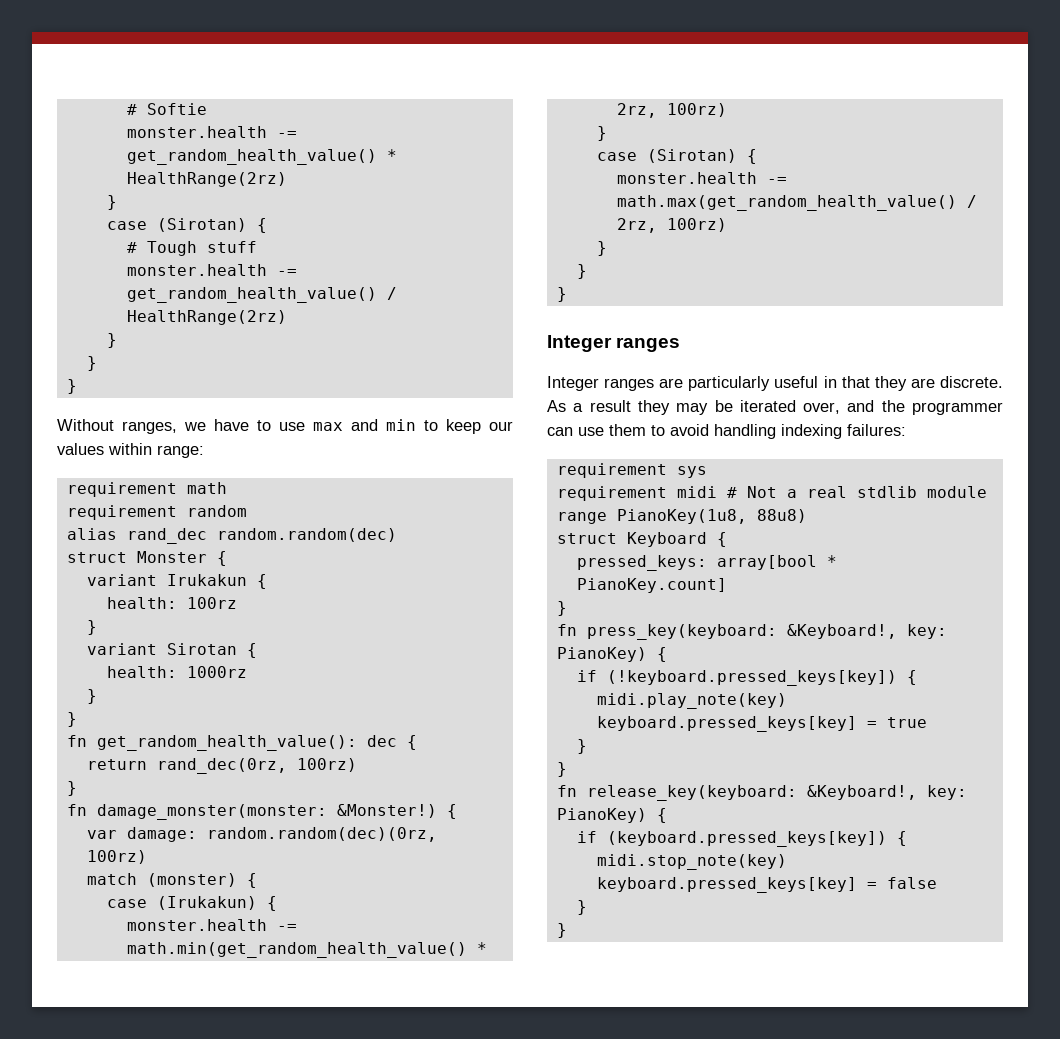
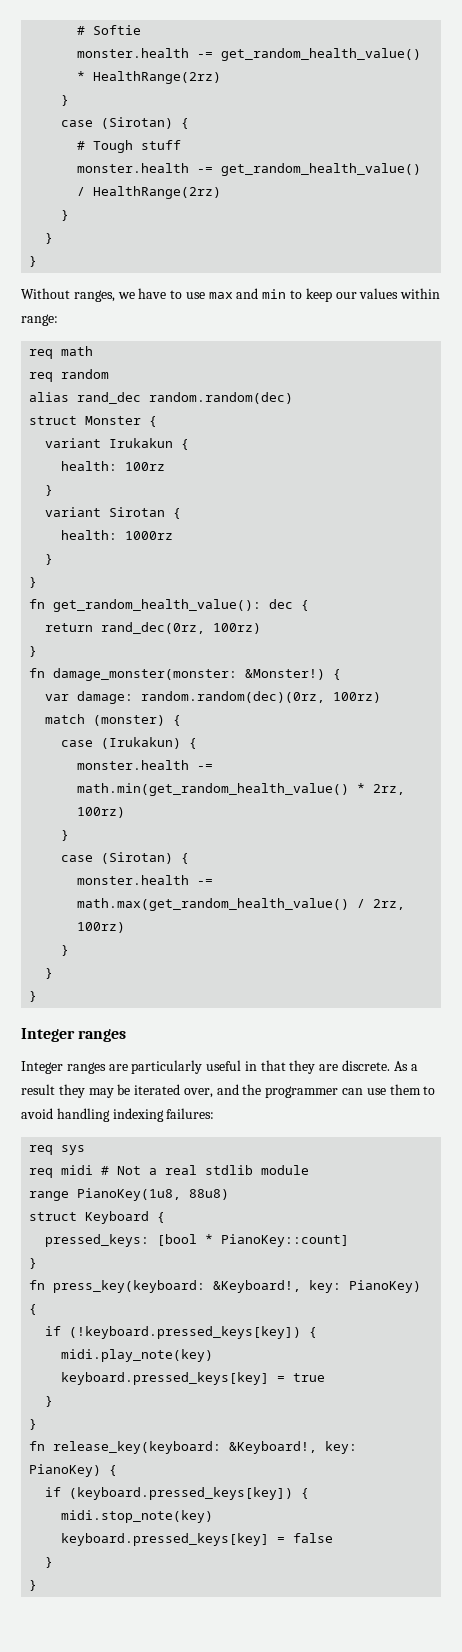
[66,482,177,497] requirement -> [29,349,54,359] req
[66,505,177,520] requirement -> [29,372,54,382] req
[556,463,667,478] requirement -> [29,1145,54,1155] req
[556,486,667,501] requirement -> [29,1168,54,1178] req
[716,555,837,570] [576,578,727,593] array[bool * PianoKey.count] -> [157,1234,350,1247] [bool * PianoKey::count]

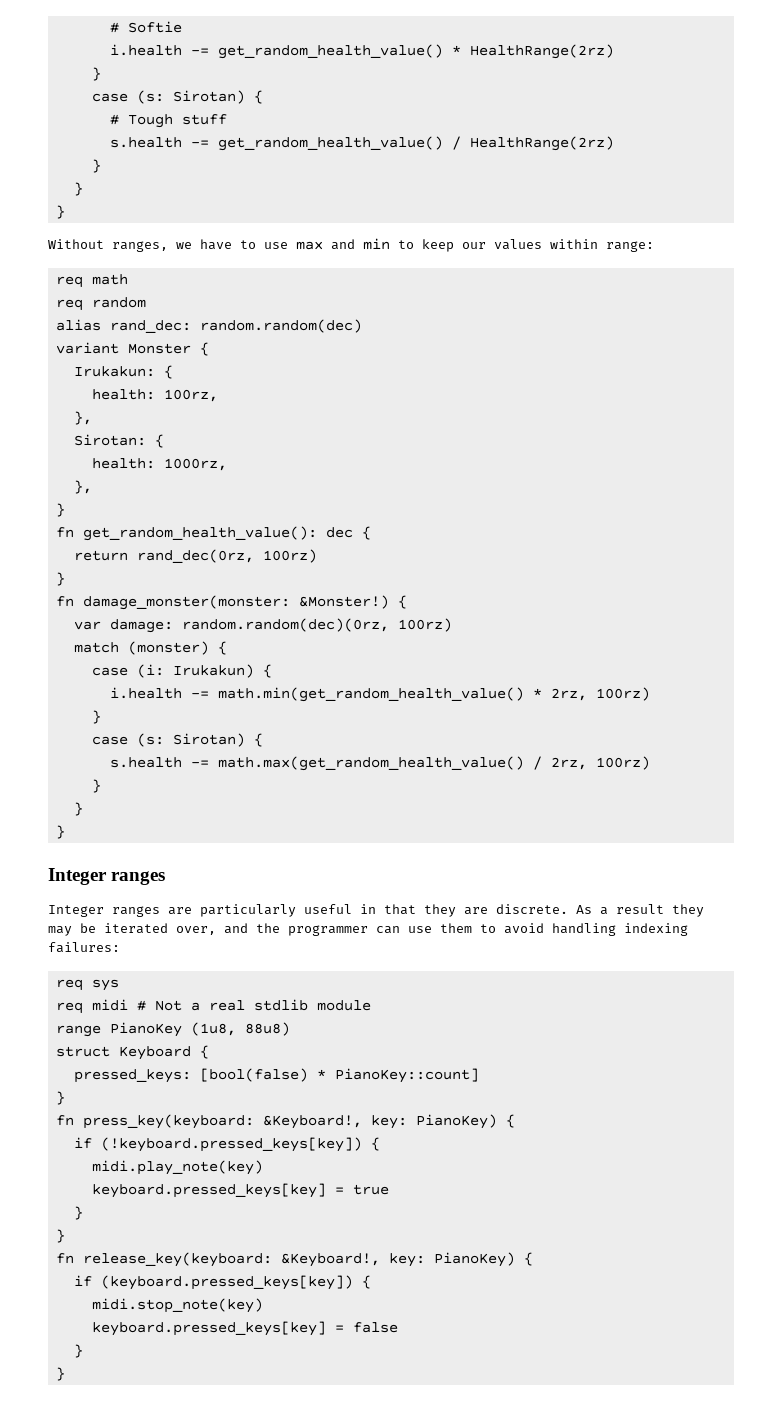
[77,48,190,58] monster.health -> [109,44,182,56] i.health
[101,117,174,129] (Sirotan) -> [136,90,245,104] (s: Sirotan)
[77,163,190,173] monster.health -> [109,137,182,148] s.health
[77,392,142,404] rand_dec -> [109,320,191,333] rand_dec:
[29,416,78,425] struct -> [55,342,119,354] variant
[45,438,190,450] [61,461,166,471] [45,485,54,496] [45,507,182,519] [61,530,174,540] [45,554,54,565] variant Irukakun { // health: 100rz // } // variant Sirotan { // health: 1000rz // } -> [73,365,173,379] [91,389,218,402] [73,411,92,425] [73,434,164,448] [91,458,227,471] [73,480,92,494] Irukakun: { // health: 100rz, // }, // Sirotan: { // health: 1000rz, // },
[101,737,198,749] [77,760,190,770] (Irukakun) { // monster.health -> [136,664,272,678] [109,687,182,699] (i: Irukakun) { // i.health
[101,852,190,864] [77,875,190,885] (Sirotan) { // monster.health -> [136,733,263,747] [109,757,182,768] (s: Sirotan) { // s.health
[77,1188,182,1201] PianoKey(1u8, -> [109,1022,236,1037] PianoKey (1u8,
[157,1234,198,1246] [bool -> [199,1068,308,1082] [bool(false)

